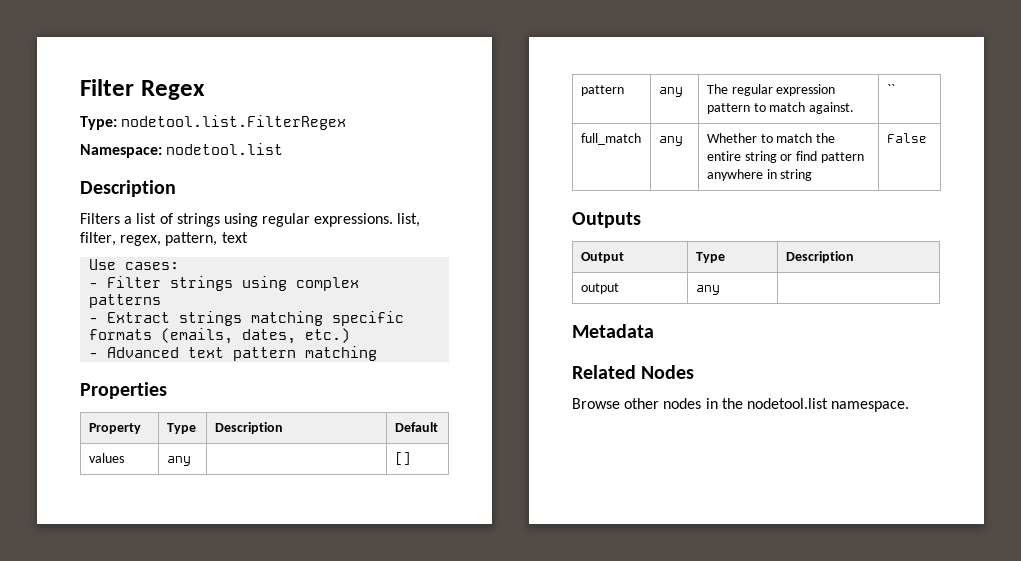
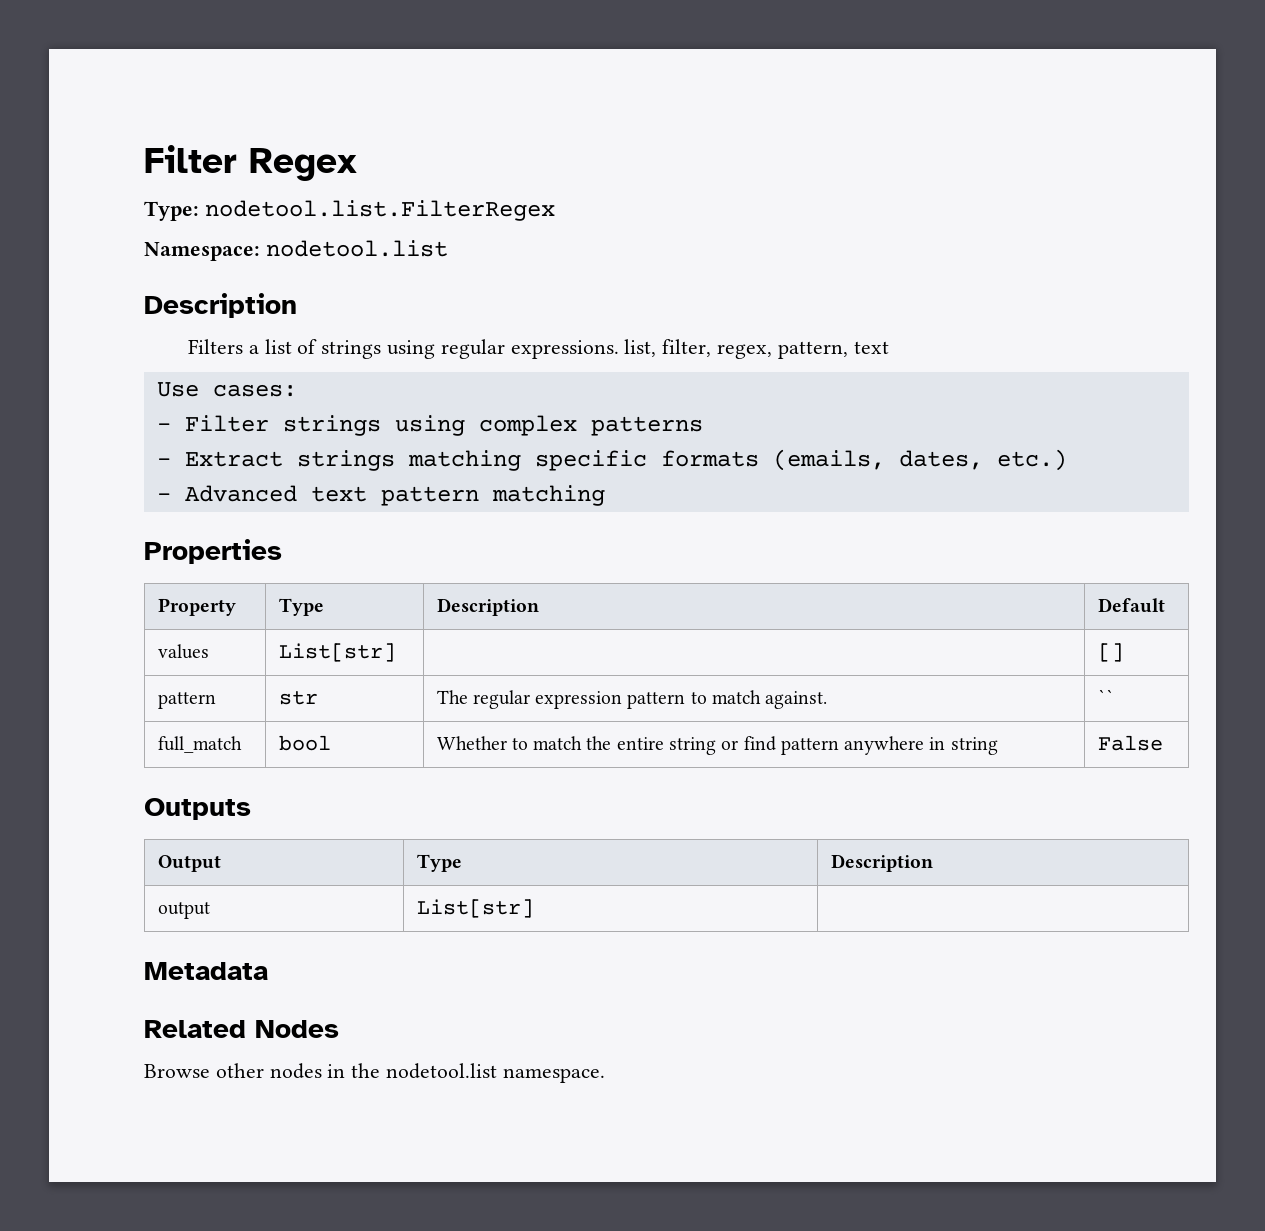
[166,456,191,466] any -> [278,643,396,662] List[str]
[658,87,683,97] any -> [278,691,318,705] str
[658,136,683,146] any -> [278,735,331,751] bool
[695,285,720,295] any -> [416,899,534,918] List[str]

